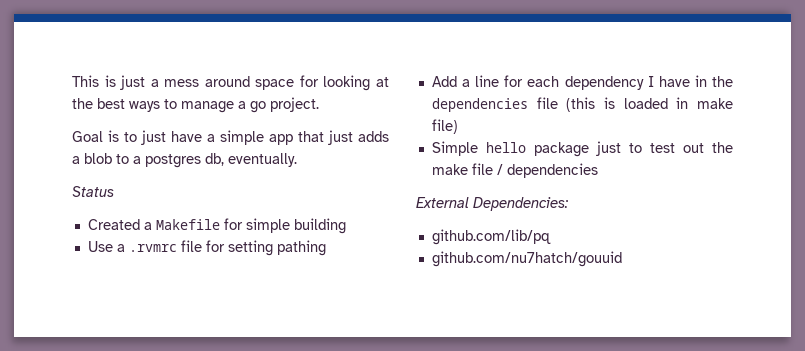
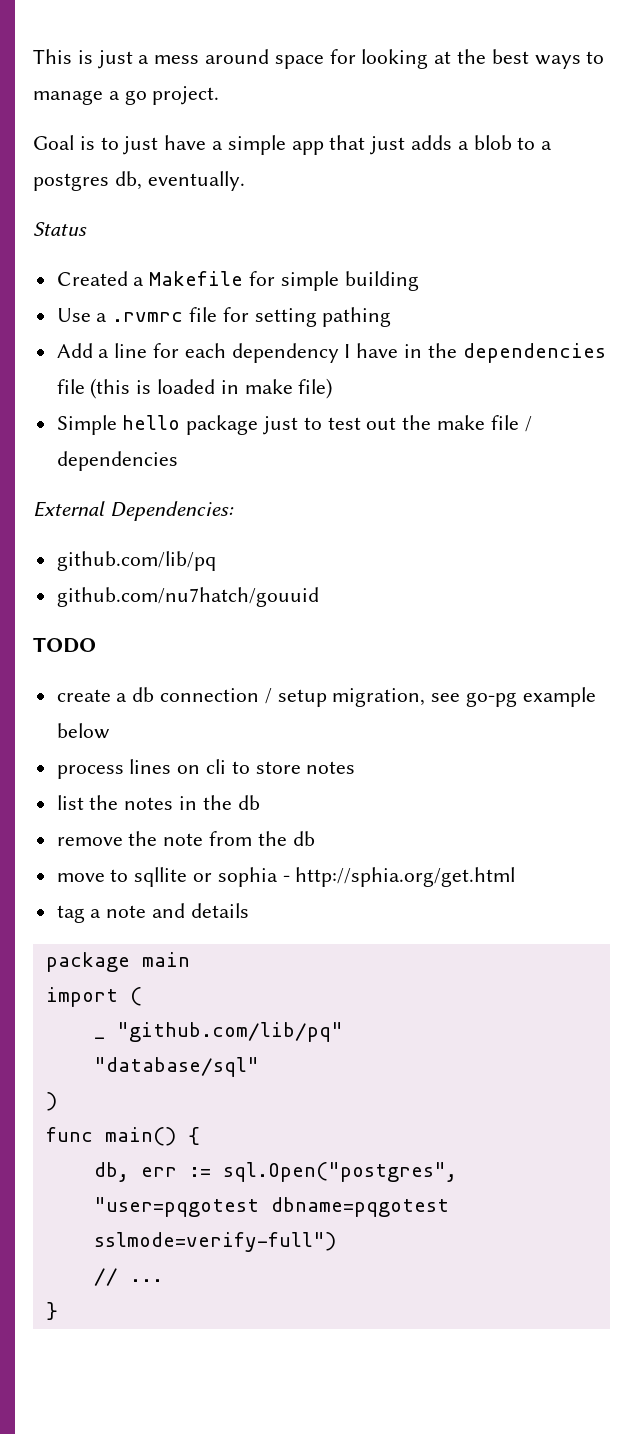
(622, 259) none -> [33,637,96,653] [56,687,596,707] [56,723,110,739] [56,759,356,779] [56,795,260,810] [56,831,315,846] [56,867,516,887] [56,903,249,923] [45,952,190,972] [45,987,142,1007] [93,1022,343,1042] [93,1057,259,1077] [45,1092,57,1111] [45,1127,200,1146] [93,1162,457,1182] [93,1197,449,1217] [93,1232,336,1252] [93,1268,163,1286] [45,1302,58,1320] // TODO // create a db connection / setup migration, see go-pg example below // process lines on cli to store notes // list the notes in the db // remove the note from the db // move to sqllite or sophia - http://sphia.org/get.html // tag a note and details // package main // import ( // _ "github.com/lib/pq" // "database/sql" // ) // func main() { // db, err := sql.Open("postgres", "user=pqgotest dbname=pqgotest sslmode=verify-full") // // ... // }

